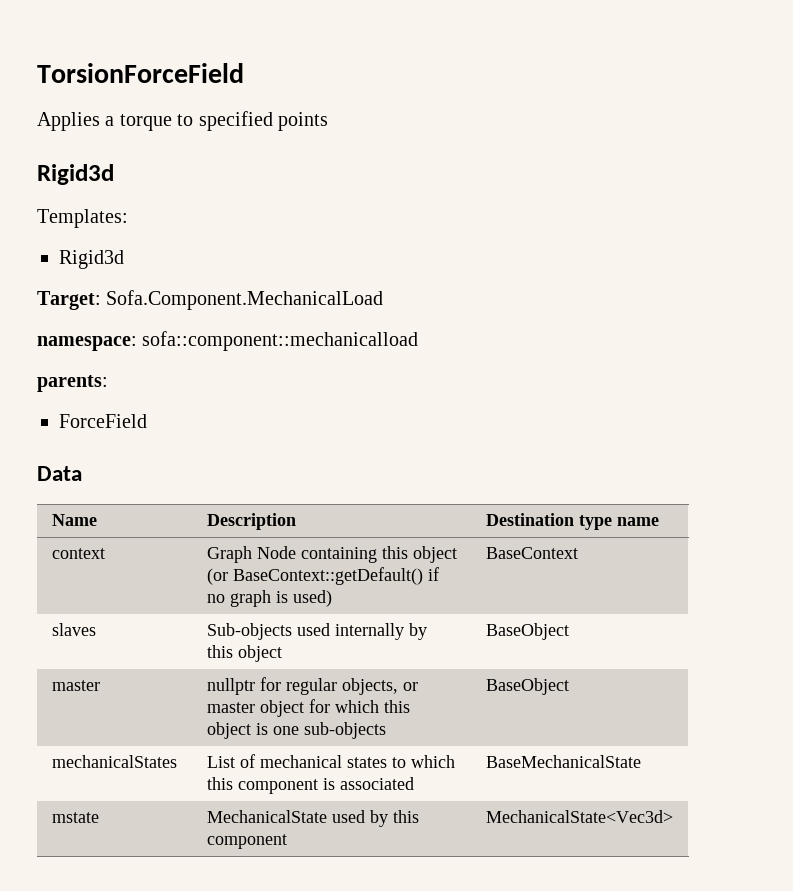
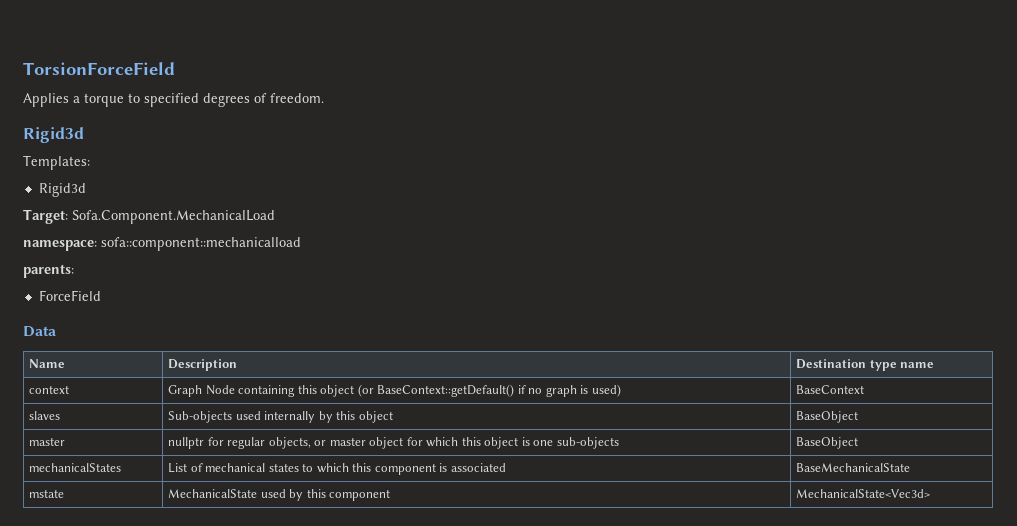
[278,112,328,131] points -> [203,93,324,107] degrees of freedom.

